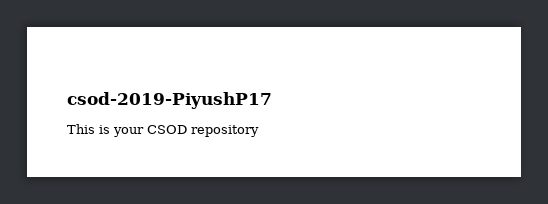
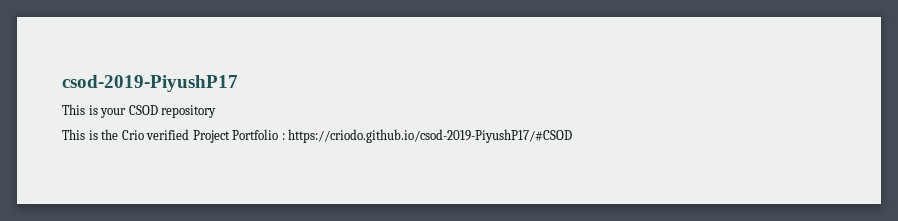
(259, 131) none -> [62,129,573,143] // This is the Crio verified Project Portfolio : https://criodo.github.io/csod-2019-PiyushP17/#CSOD

